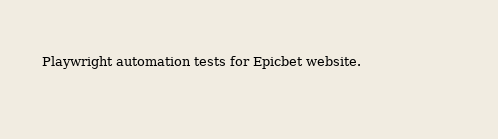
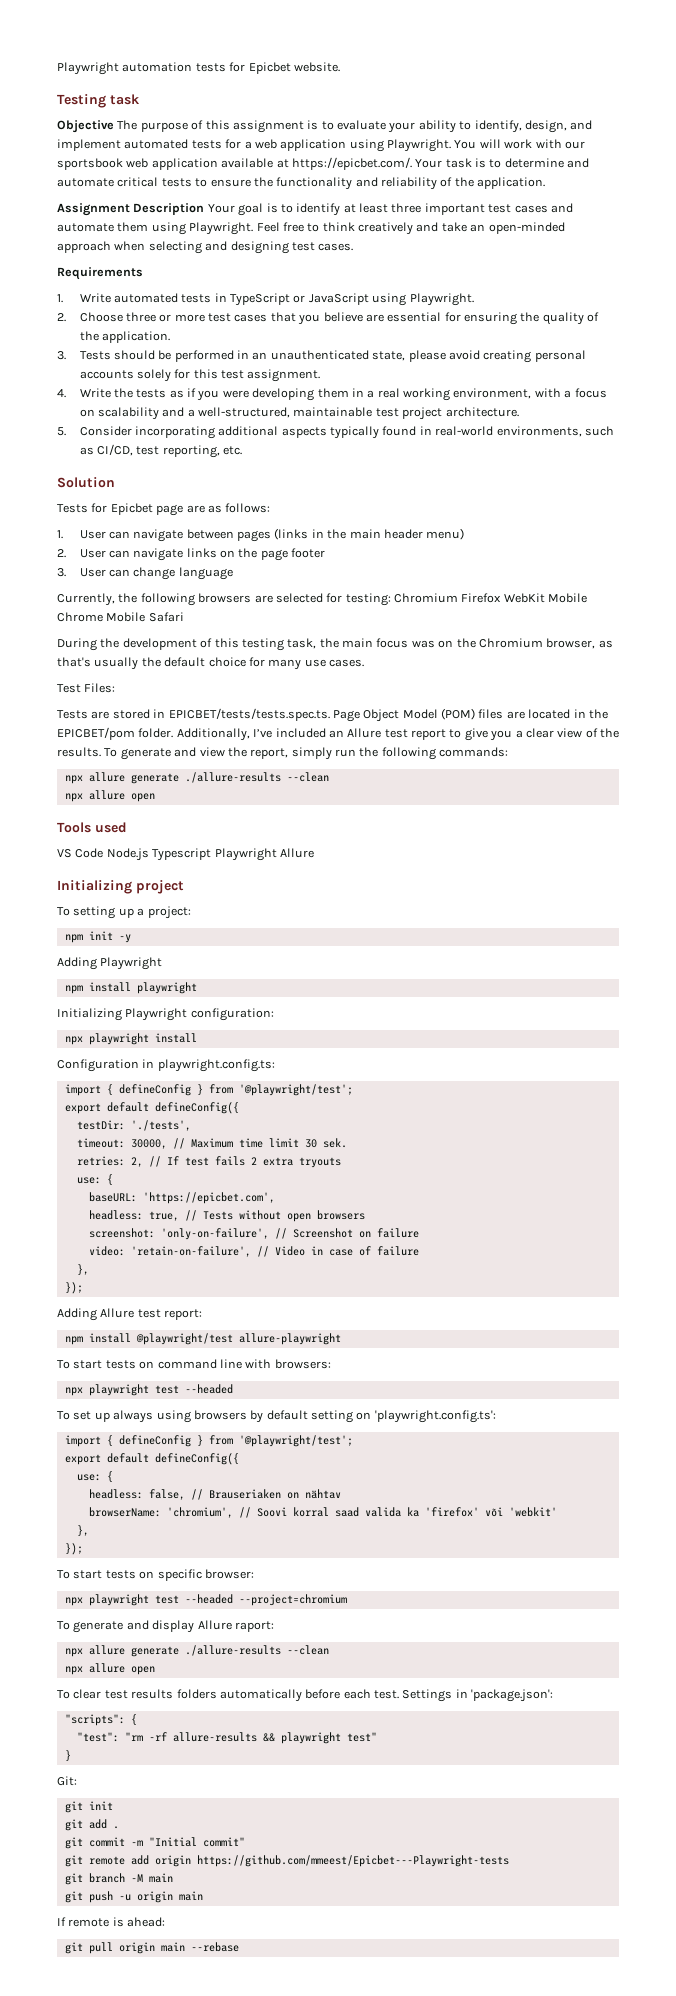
(361, 61) none -> [57,94,140,108] [57,120,593,133] [57,139,585,152] [57,157,590,170] [57,177,546,190] [57,203,573,216] [57,222,565,235] [57,241,354,254] [57,267,143,280] [57,293,474,306] [57,312,600,325] [79,331,170,343] [57,350,586,363] [79,369,321,382] [57,388,607,401] [79,407,519,420] [57,426,614,439] [79,444,243,458] [57,477,115,488] [57,503,271,516] [57,528,465,542] [57,548,326,561] [57,567,233,580] [57,593,588,606] [57,612,184,622] [57,638,613,651] [57,657,364,670] [57,683,116,693] [57,708,608,722] [57,727,619,741] [57,747,509,760] [64,772,329,784] [64,790,155,802] [57,822,127,833] [57,848,314,861] [57,880,184,894] [57,906,191,919] [64,931,131,943] [57,957,163,970] [64,982,197,994] [57,1008,274,1021] [64,1033,197,1045] [57,1059,275,1072] [64,1084,353,1096] [64,1102,239,1114] [76,1120,191,1131] [76,1138,347,1149] [76,1156,341,1168] [76,1174,113,1185] [88,1192,275,1204] [88,1210,365,1222] [88,1228,419,1240] [88,1246,419,1257] [76,1264,89,1275] [64,1282,83,1294] [57,1308,203,1321] [64,1333,341,1345] [57,1359,331,1369] [64,1384,233,1396] [57,1410,496,1423] [64,1435,353,1447] [64,1453,239,1465] [76,1471,113,1482] [88,1489,341,1500] [88,1507,557,1518] [76,1525,89,1536] [64,1543,83,1555] [57,1569,254,1581] [64,1594,347,1606] [57,1620,274,1633] [64,1645,329,1657] [64,1663,155,1675] [57,1689,554,1702] [64,1714,137,1726] [76,1732,377,1744] [64,1750,71,1761] [57,1776,77,1786] [64,1801,113,1813] [64,1819,119,1831] [64,1837,245,1849] [64,1855,509,1867] [64,1873,173,1885] [64,1891,203,1903] [57,1917,166,1927] [64,1942,239,1954] // Testing task // Objective The purpose of this assignment is to evaluate your ability to identify, design, and implement automated tests for a web application using Playwright. You will work with our sportsbook web application available at https://epicbet.com/. Your task is to determine and automate critical tests to ensure the functionality and reliability of the application. // Assignment Description Your goal is to identify at least three important test cases and automate them using Playwright. Feel free to think creatively and take an open-minded approach when selecting and designing test cases. // Requirements // 1. Write automated tests in TypeScript or JavaScript using Playwright. // 2. Choose three or more test cases that you believe are essential for ensuring the quality of the application. // 3. Tests should be performed in an unauthenticated state, please avoid creating personal accounts solely for this test assignment. // 4. Write the tests as if you were developing them in a real working environment, with a focus on scalability and a well-structured, maintainable test project architecture. // 5. Consider incorporating additional aspects typically found in real-world environments, such as CI/CD, test reporting, etc. // Solution // Tests for Epicbet page are as follows: // 1. User can navigate between pages (links in the main header menu) // 2. User can navigate links on the page footer // 3. User can change language // Currently, the following browsers are selected for testing: Chromium Firefox WebKit Mobile Chrome Mobile Safari // During the development of this testing task, the main focus was on the Chromium browser, as that's usually the default choice for many use cases. // Test Files: // Tests are stored in EPICBET/tests/tests.spec.ts. Page Object Model (POM) files are located in the EPICBET/pom folder. Additionally, I’ve included an Allure test report to give you a clear view of the results. To generate and view the report, simply run the following commands: // npx allure generate ./allure-results --clean // npx allure open // Tools used // VS Code Node.js Typescript Playwright Allure // Initializing project // To setting up a project: // npm init -y // Adding Playwright // npm install playwright // Initializing Playwright configuration: // npx playwright install // Configuration in playwright.config.ts: // import { defineConfig } from '@playwright/test'; // export default defineConfig({ // testDir: './tests', // timeout: 30000, // Maximum time limit 30 sek. // retries: 2, // If test fails 2 extra tryouts // use: { // baseURL: 'https://epicbet.com', // headless: true, // Tests without open browsers // screenshot: 'only-on-failure', // Screenshot on failure // video: 'retain-on-failure', // Video in case of failure // }, // }); // Adding Allure test report: // npm install @playwright/test allure-playwright // To start tests on command line with browsers: // npx playwright test --headed // To set up always using browsers by default setting on 'playwright.config.ts': // import { defineConfig } from '@playwright/test'; // export default defineConfig({ // use: { // headless: false, // Brauseriaken on nähtav // browserName: 'chromium', // Soovi korral saad valida ka 'firefox' või 'webkit' // }, // }); // To start tests on specific browser: // npx playwright test --headed --project=chromium // To generate and display Allure raport: // npx allure generate ./allure-results --clean // npx allure open // To clear test results folders automatically before each test. Settings in 'package.json': // "scripts": { // "test": "rm -rf allure-results && playwright test" // } // Git: // git init // git add . // git commit -m "Initial commit" // git remote add origin https://github.com/mmeest/Epicbet---Playwright-tests // git branch -M main // git push -u origin main // If remote is ahead: // git pull origin main --rebase

